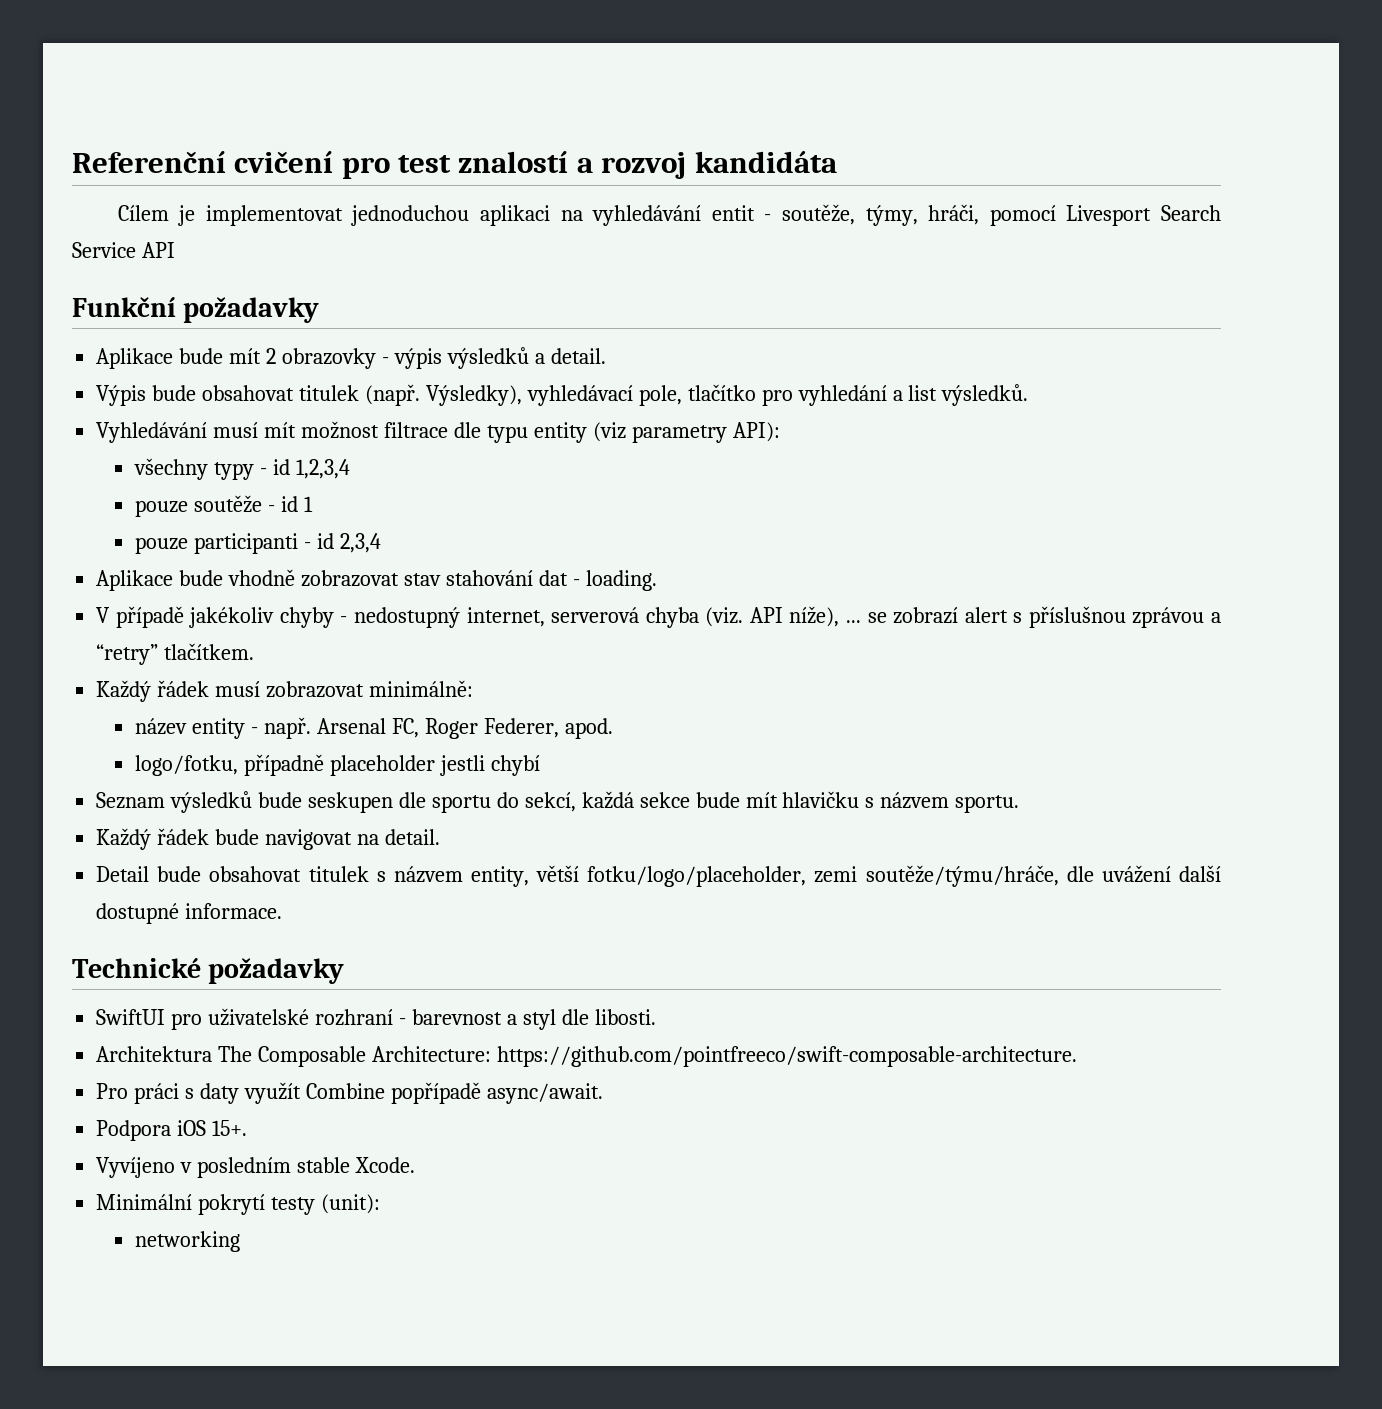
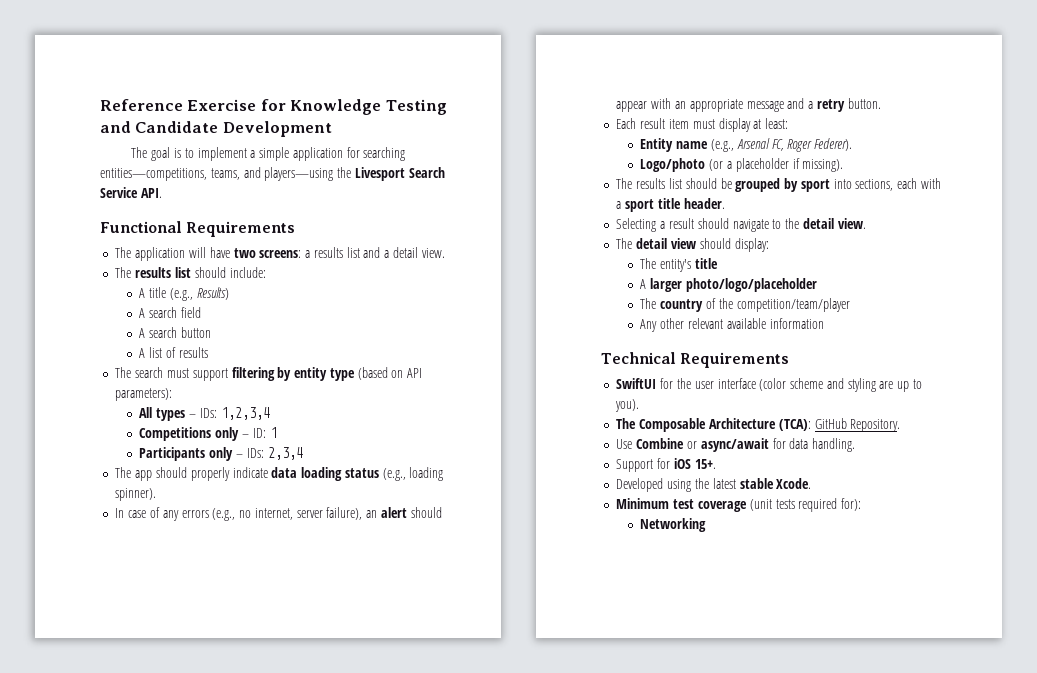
[72,151,837,179] [117,204,1221,226] [72,242,175,258] [72,297,320,323] [96,347,606,369] [96,384,1029,406] [96,421,780,443] [134,458,350,480] [135,495,313,517] [135,533,381,554] [96,569,657,591] [96,606,1222,628] [96,643,255,665] [96,680,473,702] [135,717,613,739] [135,754,540,776] [96,791,1020,813] [96,828,440,850] [96,865,1221,887] [96,903,283,924] [72,958,345,984] [96,1008,656,1030] [96,1046,1077,1067] [96,1082,603,1104] [96,1120,248,1141] [96,1157,415,1178] [96,1194,381,1215] [135,1231,241,1252] Referenční cvičení pro test znalostí a rozvoj kandidáta // Cílem je implementovat jednoduchou aplikaci na vyhledávání entit - soutěže, týmy, hráči, pomocí Livesport Search Service API // Funkční požadavky // Aplikace bude mít 2 obrazovky - výpis výsledků a detail. // Výpis bude obsahovat titulek (např. Výsledky), vyhledávací pole, tlačítko pro vyhledání a list výsledků. // Vyhledávání musí mít možnost filtrace dle typu entity (viz parametry API): // všechny typy - id 1,2,3,4 // pouze soutěže - id 1 // pouze participanti - id 2,3,4 // Aplikace bude vhodně zobrazovat stav stahování dat - loading. // V případě jakékoliv chyby - nedostupný internet, serverová chyba (viz. API níže), ... se zobrazí alert s příslušnou zprávou a “retry” tlačítkem. // Každý řádek musí zobrazovat minimálně: // název entity - např. Arsenal FC, Roger Federer, apod. // logo/fotku, případně placeholder jestli chybí // Seznam výsledků bude seskupen dle sportu do sekcí, každá sekce bude mít hlavičku s názvem sportu. // Každý řádek bude navigovat na detail. // Detail bude obsahovat titulek s názvem entity, větší fotku/logo/placeholder, zemi soutěže/týmu/hráče, dle uvážení další dostupné informace. // Technické požadavky // SwiftUI pro uživatelské rozhraní - barevnost a styl dle libosti. // Architektura The Composable Architecture: https://github.com/pointfreeco/swift-composable-architecture. // Pro práci s daty využít Combine popřípadě async/await. // Podpora iOS 15+. // Vyvíjeno v posledním stable Xcode. // Minimální pokrytí testy (unit): // networking -> [100,99,447,115] [100,121,332,137] [131,147,406,161] [100,167,445,181] [100,187,162,198] [100,221,296,237] [115,247,445,261] [115,267,266,278] [139,287,229,301] [139,307,202,318] [139,327,212,338] [139,347,208,358] [115,367,423,381] [115,388,173,401] [139,407,270,421] [139,427,277,441] [139,447,303,461] [115,467,444,481] [115,488,157,501] [115,507,442,521] [616,98,881,112] [616,118,789,132] [640,138,853,152] [640,158,844,172] [616,178,941,192] [616,198,725,212] [616,218,866,232] [616,238,769,252] [640,258,719,272] [640,278,818,292] [640,298,850,312] [640,318,824,332] [601,352,790,368] [616,378,922,392] [615,399,640,412] [616,418,901,432] [616,438,856,452] [616,458,716,472] [616,478,812,492] [616,498,862,512] [640,518,707,532] Reference Exercise for Knowledge Testing and Candidate Development // The goal is to implement a simple application for searching entities—competitions, teams, and players—using the Livesport Search Service API. // Functional Requirements // The application will have two screens: a results list and a detail view. // The results list should include: // A title (e.g., Results) // A search field // A search button // A list of results // The search must support filtering by entity type (based on API parameters): // All types – IDs: 1,2,3,4 // Competitions only – ID: 1 // Participants only – IDs: 2,3,4 // The app should properly indicate data loading status (e.g., loading spinner). // In case of any errors (e.g., no internet, server failure), an alert should appear with an appropriate message and a retry button. // Each result item must display at least: // Entity name (e.g., Arsenal FC, Roger Federer). // Logo/photo (or a placeholder if missing). // The results list should be grouped by sport into sections, each with a sport title header. // Selecting a result should navigate to the detail view. // The detail view should display: // The entity's title // A larger photo/logo/placeholder // The country of the competition/team/player // Any other relevant available information // Technical Requirements // SwiftUI for the user interface (color scheme and styling are up to you). // The Composable Architecture (TCA): GitHub Repository. // Use Combine or async/await for data handling. // Support for iOS 15+. // Developed using the latest stable Xcode. // Minimum test coverage (unit tests required for): // Networking

